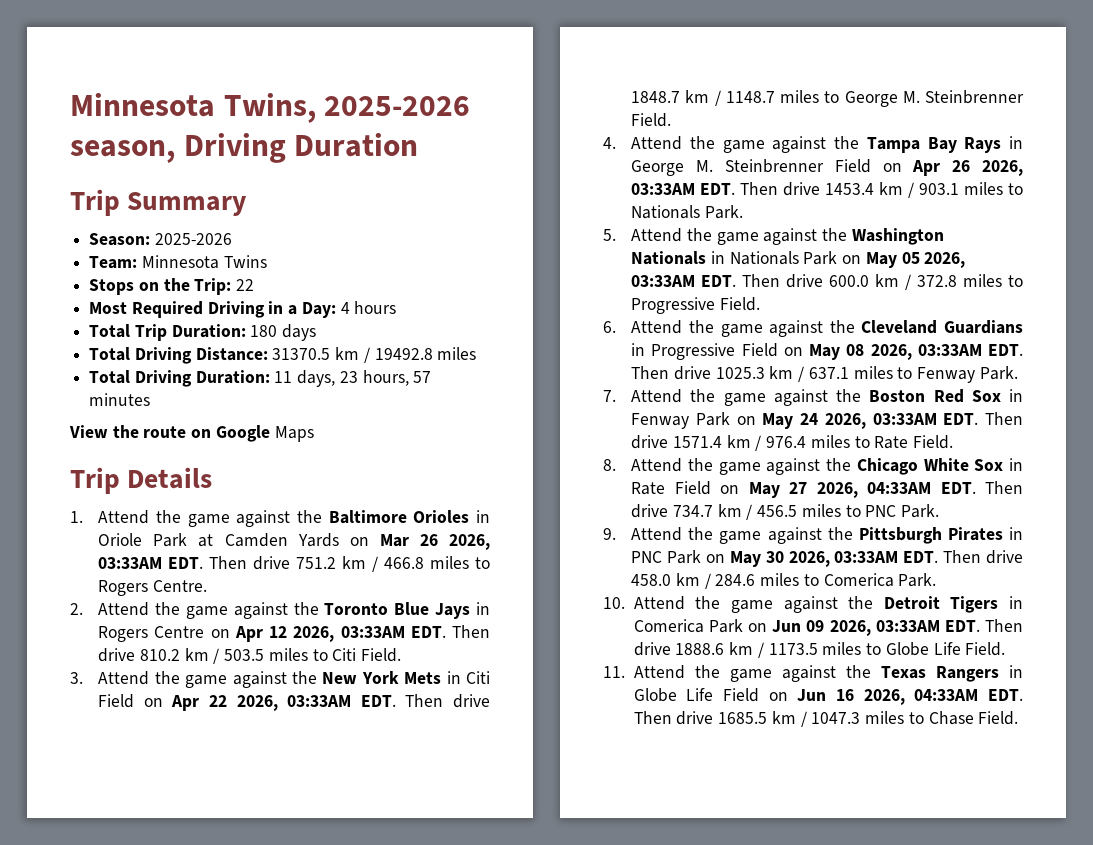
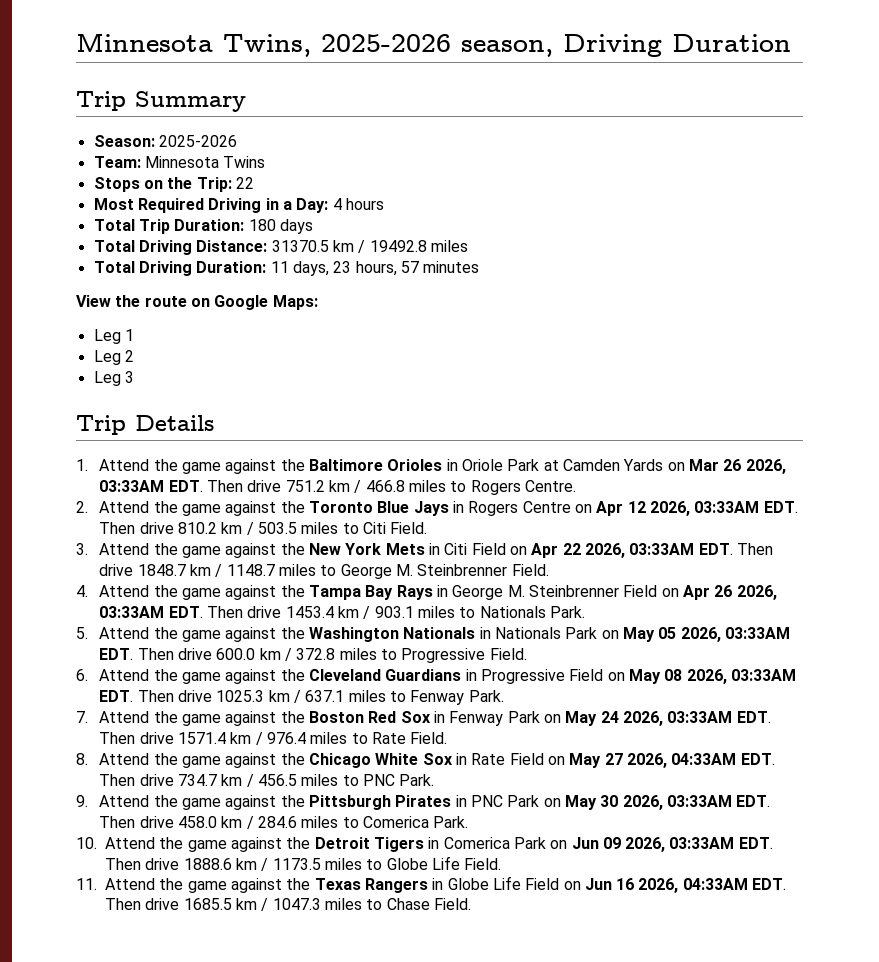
[274,426,314,442] Maps -> [272,295,318,310] [93,329,134,344] [93,350,134,365] [93,371,134,386] Maps: // Leg 1 // Leg 2 // Leg 3

